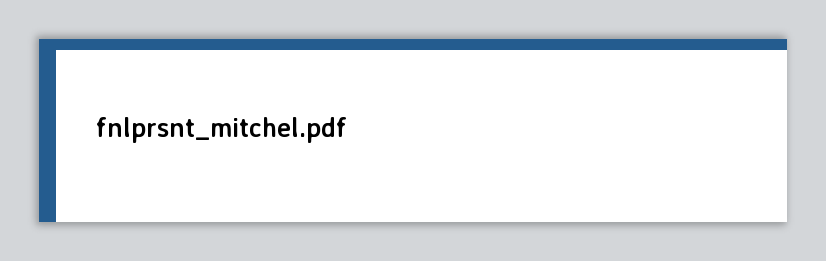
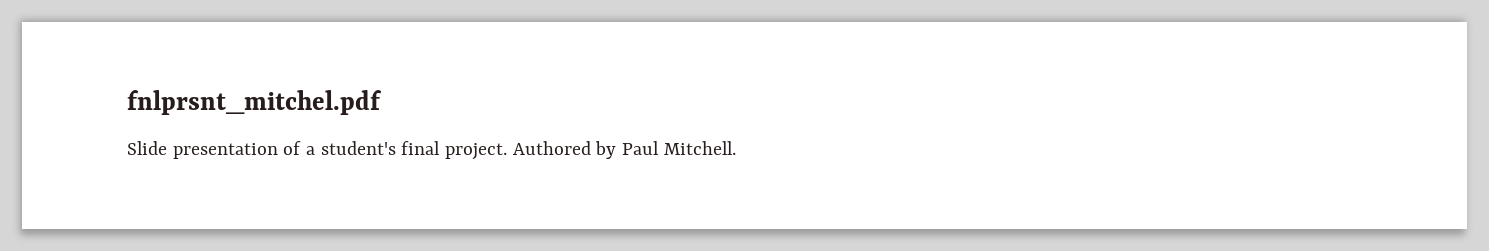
(347, 130) none -> [127,141,736,160] // Slide presentation of a student's final project. Authored by Paul Mitchell.

